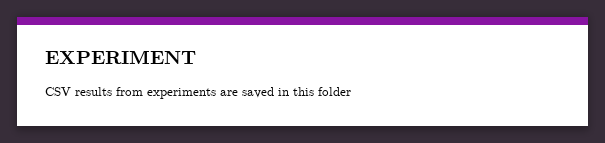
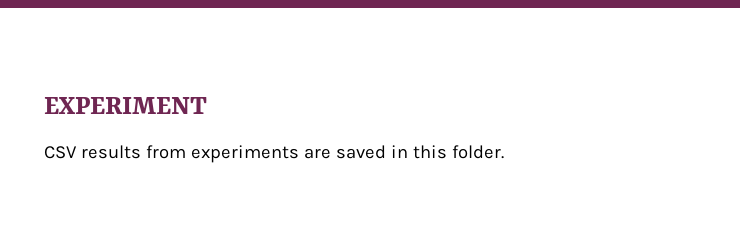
[318,87,351,96] folder -> [451,145,504,159] folder.

